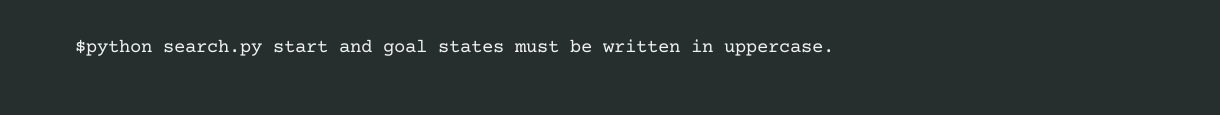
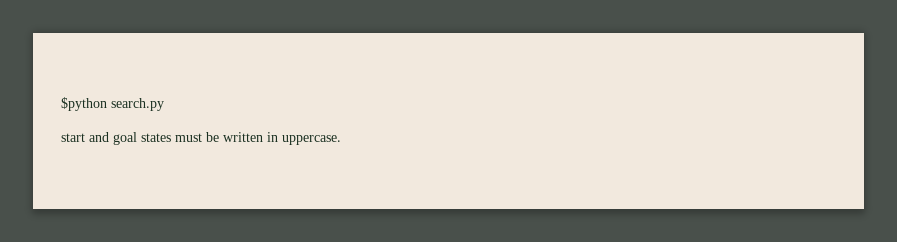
(262, 47) none -> (164, 104) //

